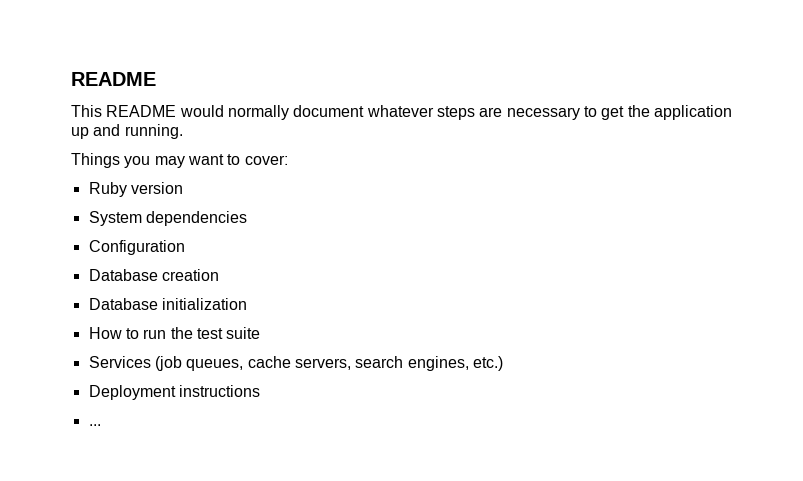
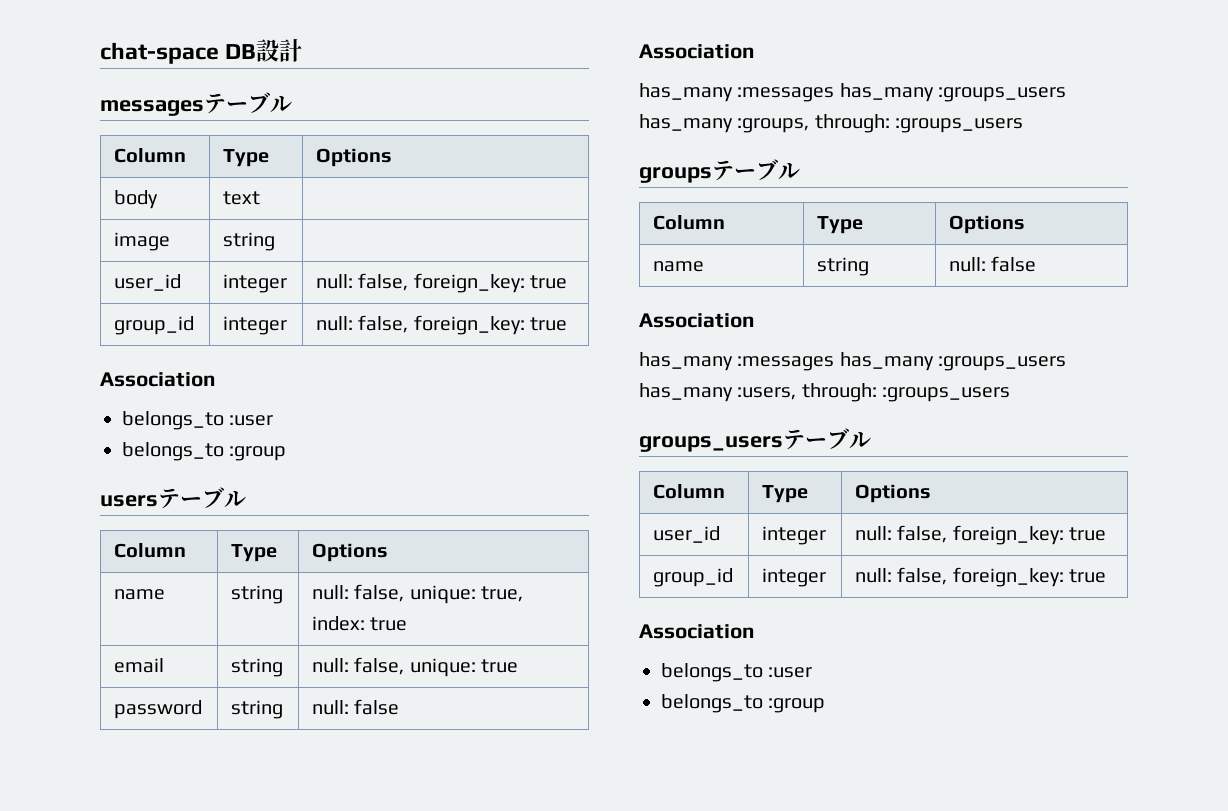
[71,72,156,86] [71,105,732,120] [71,124,183,139] [71,153,288,168] [88,182,183,197] [88,211,247,226] [88,240,185,255] [88,269,219,281] [88,298,247,310] [88,327,261,339] [88,356,503,371] [88,385,260,400] [88,424,101,426] README // This README would normally document whatever steps are necessary to get the application up and running. // Things you may want to cover: // Ruby version // System dependencies // Configuration // Database creation // Database initialization // How to run the test suite // Services (job queues, cache servers, search engines, etc.) // Deployment instructions // ... -> [100,39,303,64] [100,92,292,116] [114,148,187,163] [223,149,270,167] [316,148,393,167] [114,190,159,209] [223,191,261,205] [114,232,171,251] [223,232,276,251] [114,274,182,291] [223,274,288,293] [316,273,568,293] [114,316,195,335] [223,316,288,335] [316,315,568,335] [100,372,216,387] [122,411,274,430] [122,442,287,461] [100,487,246,509] [114,543,187,558] [231,544,278,562] [312,543,389,562] [114,589,166,600] [231,585,284,604] [312,584,524,604] [312,616,408,631] [114,658,165,673] [231,658,284,677] [312,657,519,677] [114,700,203,719] [231,700,284,719] [312,699,400,715] [639,44,755,59] [639,83,1067,102] [639,114,1024,133] [639,159,800,183] [653,215,726,230] [817,216,864,234] [949,215,1026,234] [653,261,705,272] [817,257,870,276] [949,256,1037,272] [639,313,755,328] [639,352,1067,371] [639,383,1011,402] [639,428,871,452] [653,484,726,499] [762,485,809,503] [855,484,932,503] [653,526,721,543] [762,526,827,545] [855,525,1107,545] [653,568,734,587] [762,568,827,587] [855,567,1107,587] [639,624,755,639] [661,663,813,682] [661,694,826,713] chat-space DB設計 // messagesテーブル // Column | Type | Options // body | text | // image | string | // user_id | integer | null: false, foreign_key: true // group_id | integer | null: false, foreign_key: true // Association // belongs_to :user // belongs_to :group // usersテーブル // Column | Type | Options // name | string | null: false, unique: true, index: true // email | string | null: false, unique: true // password | string | null: false // Association // has_many :messages has_many :groups_users has_many :groups, through: :groups_users // groupsテーブル // Column | Type | Options // name | string | null: false // Association // has_many :messages has_many :groups_users has_many :users, through: :groups_users // groups_usersテーブル // Column | Type | Options // user_id | integer | null: false, foreign_key: true // group_id | integer | null: false, foreign_key: true // Association // belongs_to :user // belongs_to :group

